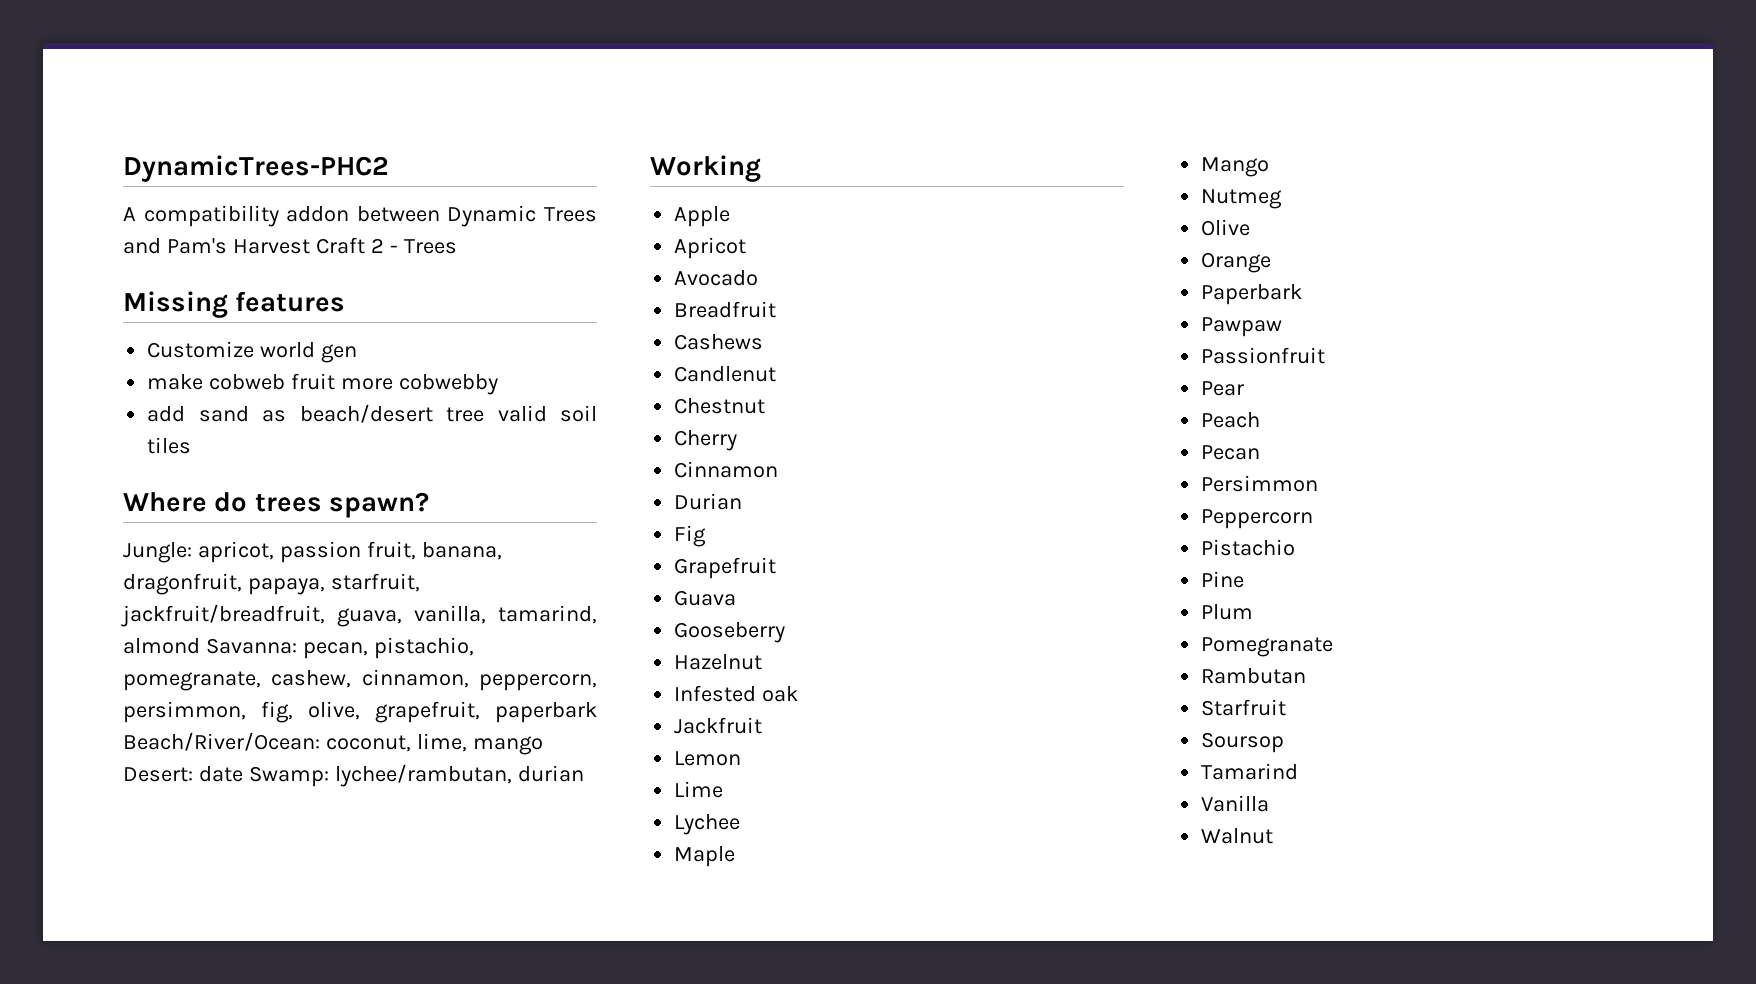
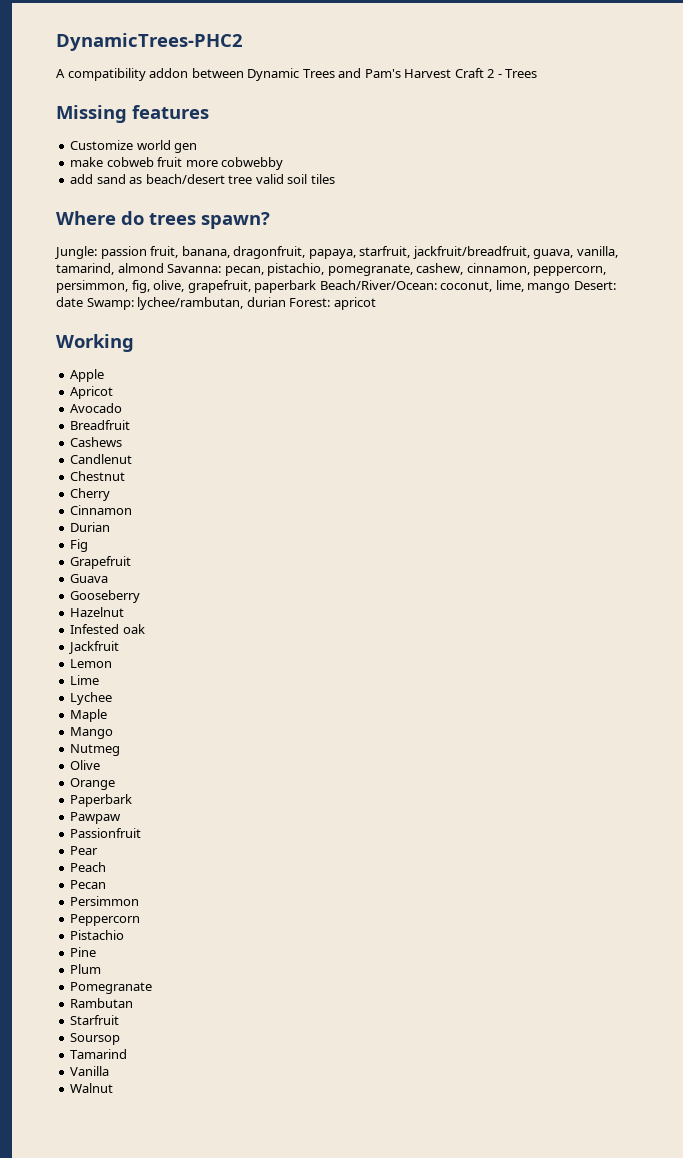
[197,541,274,563] apricot, -> (97, 252) none
(584, 773) none -> [289,297,376,310] Forest: apricot

